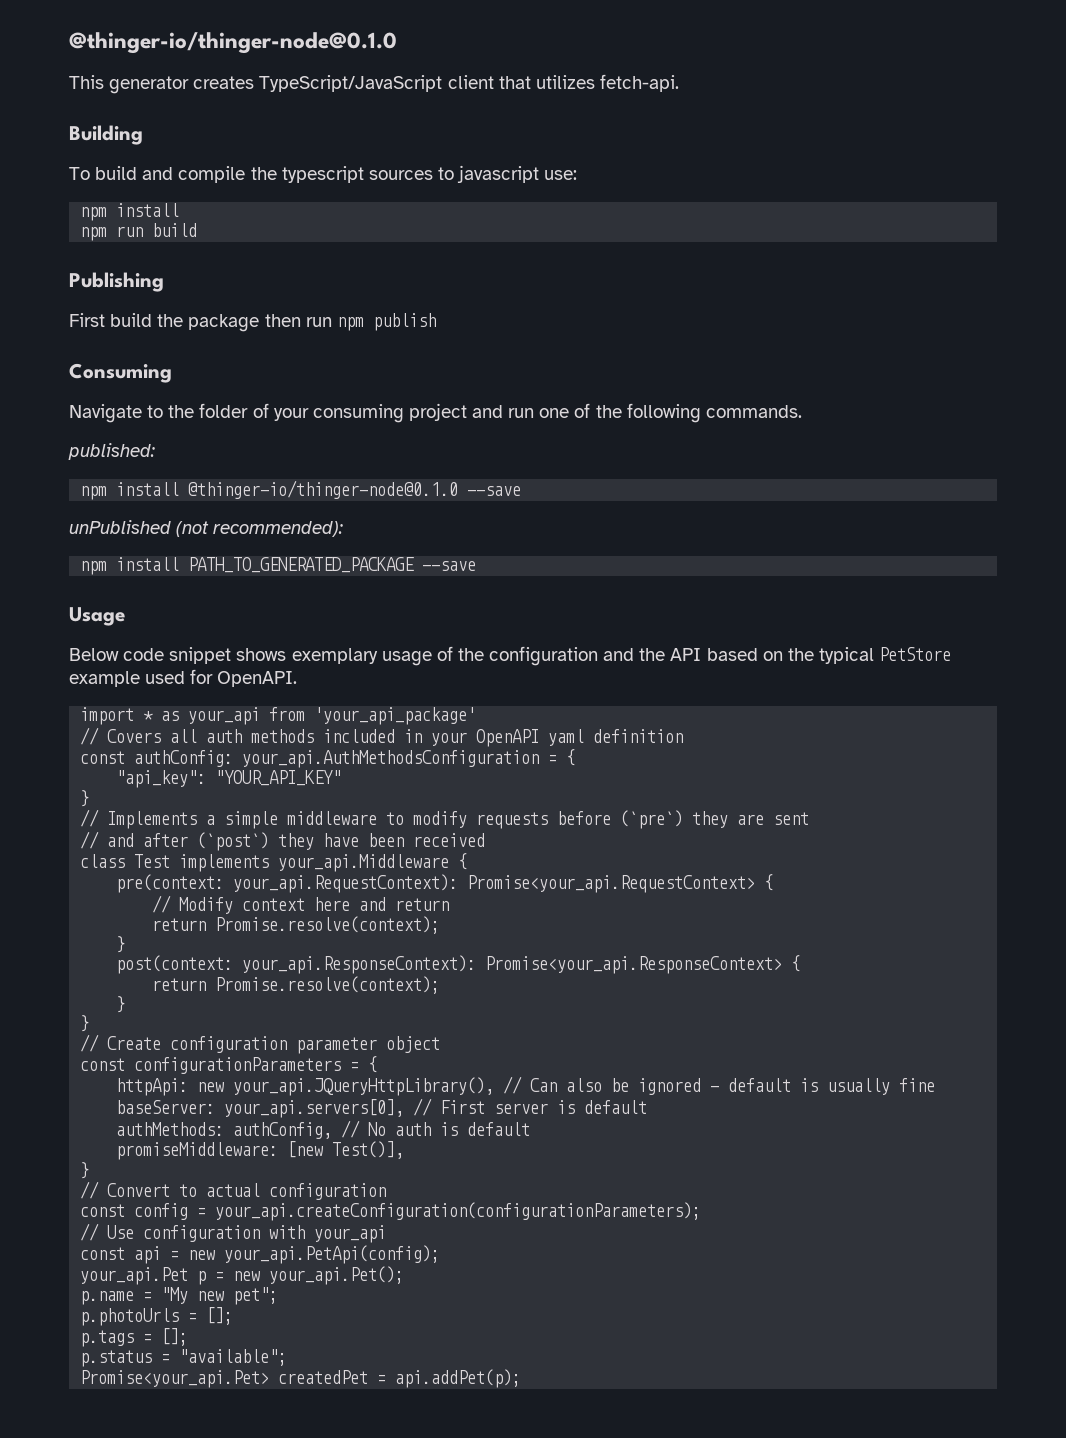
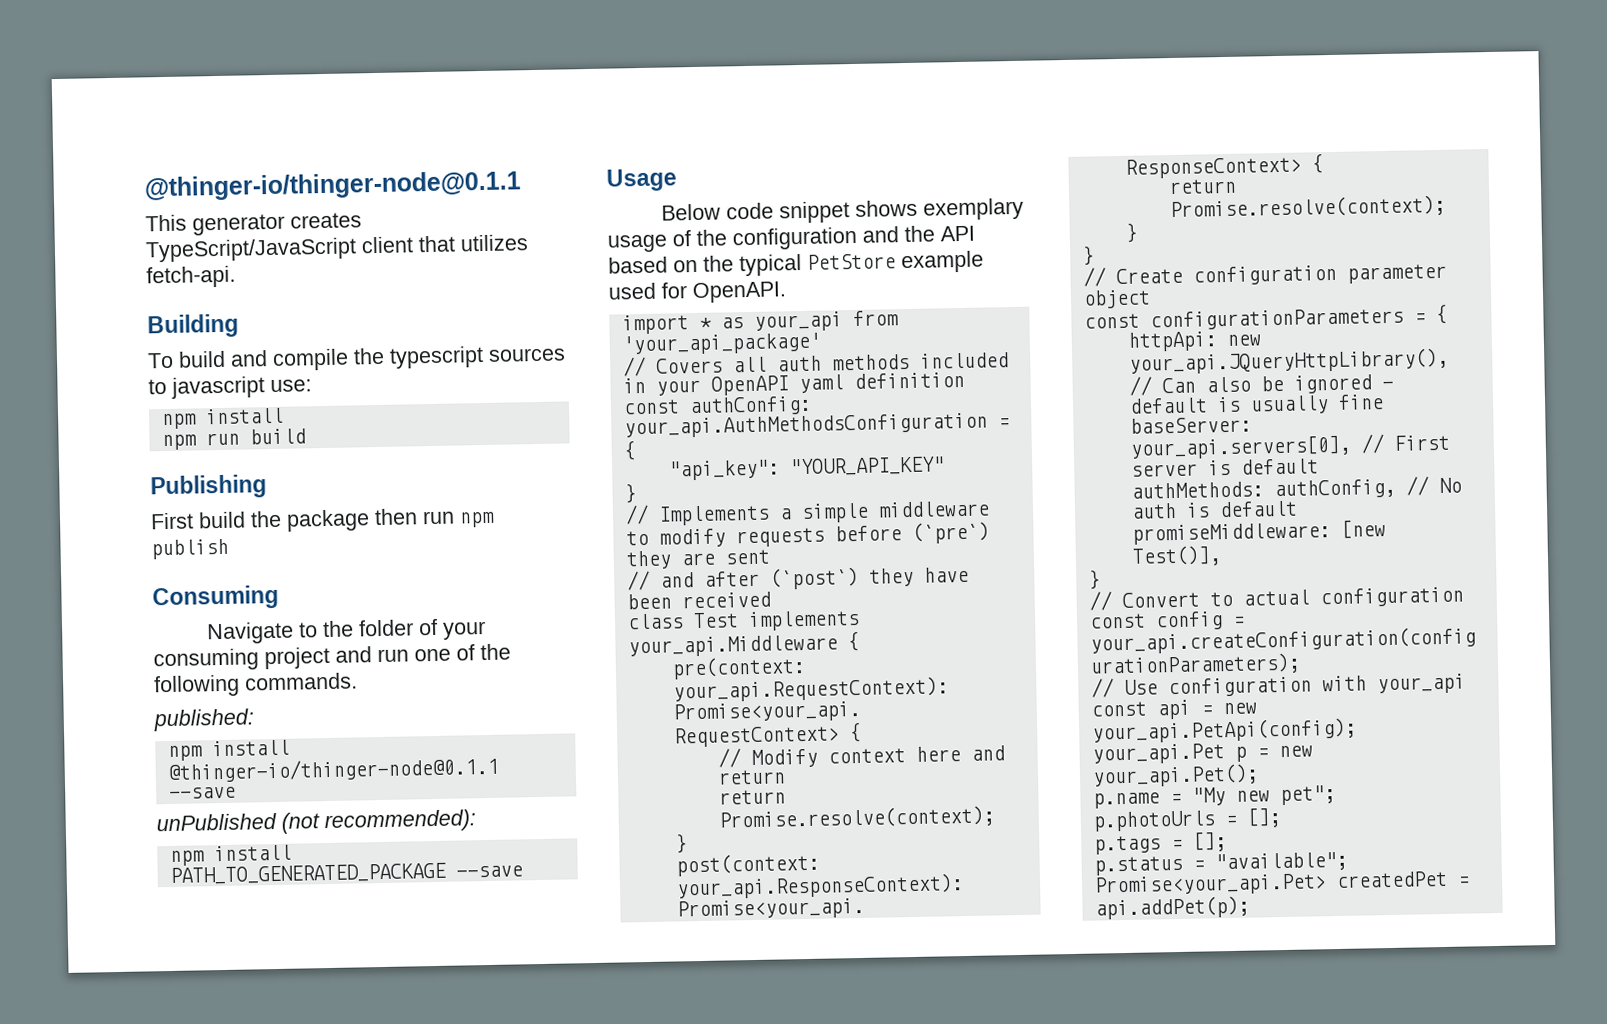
[69,32,397,54] @thinger-io/thinger-node@0.1.0 -> [144,170,521,202] @thinger-io/thinger-node@0.1.1
[188,480,459,499] @thinger-io/thinger-node@0.1.0 -> [167,756,499,784] @thinger-io/thinger-node@0.1.1

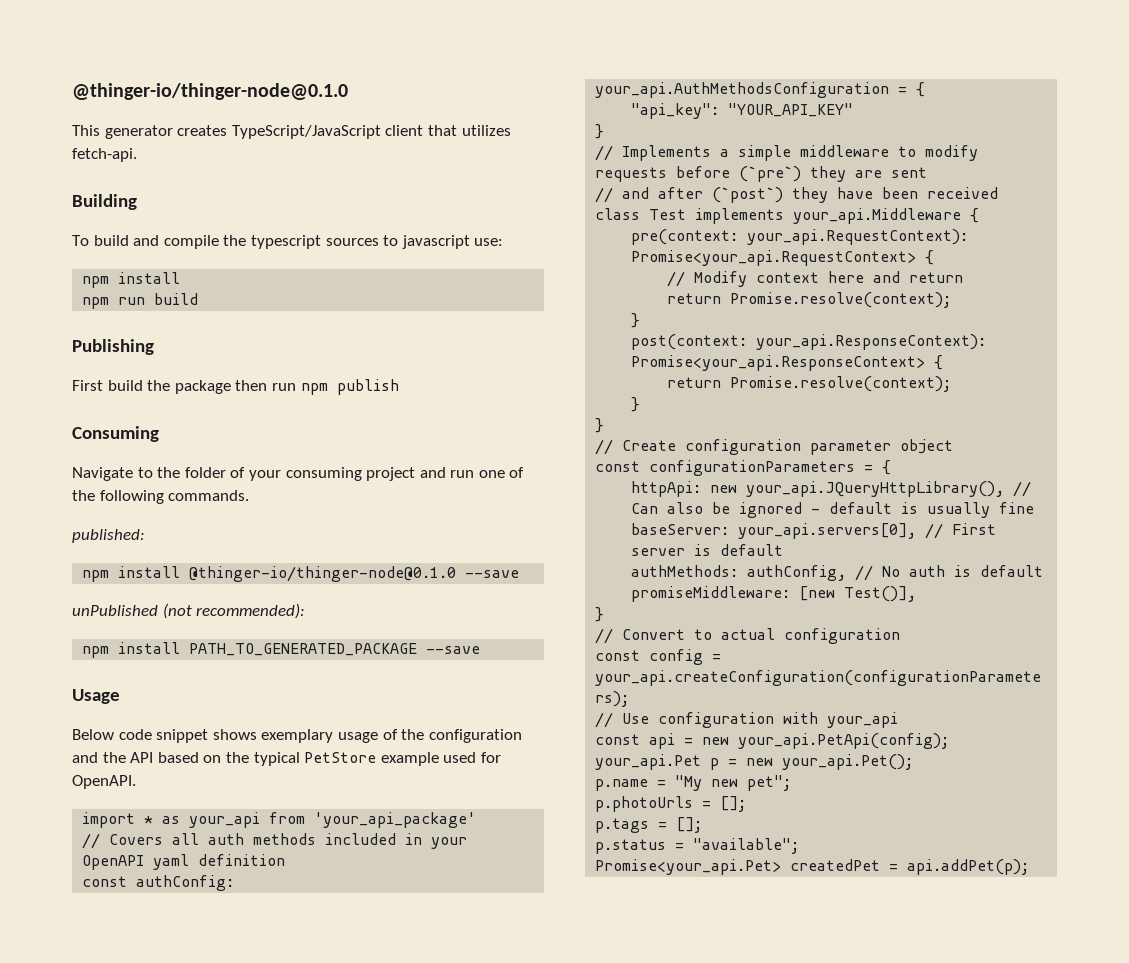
[144,170,521,202] @thinger-io/thinger-node@0.1.1 -> [72,83,348,100] @thinger-io/thinger-node@0.1.0
[167,756,499,784] @thinger-io/thinger-node@0.1.1 -> [189,566,457,582] @thinger-io/thinger-node@0.1.0

